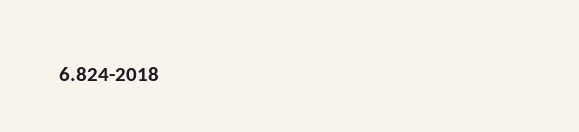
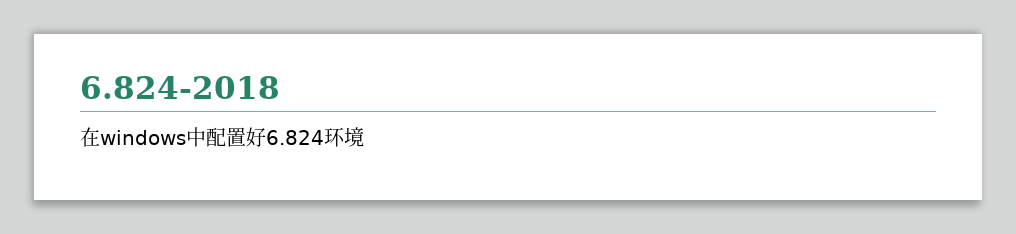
(159, 74) none -> [80,127,364,147] // 在windows中配置好6.824环境

